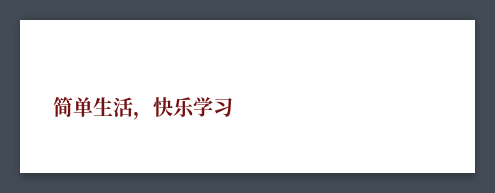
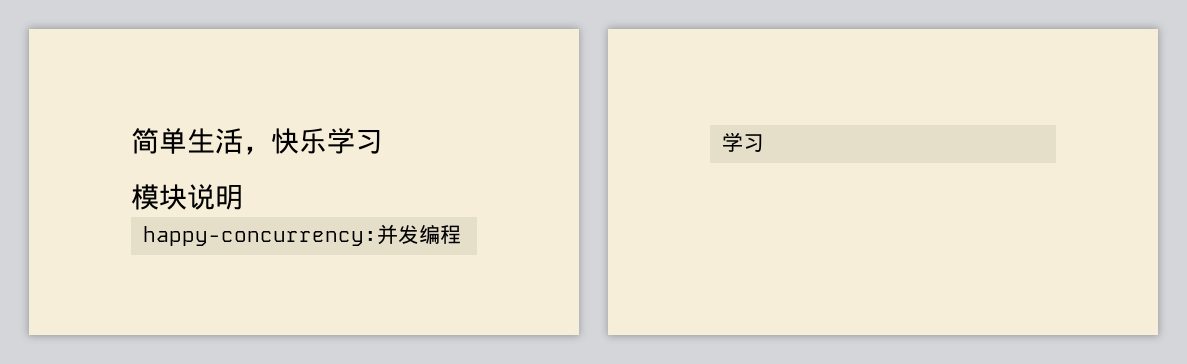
(233, 107) none -> [131,184,243,210] [143,224,461,246] [722,132,764,152] // 模块说明 // happy-concurrency:并发编程学习

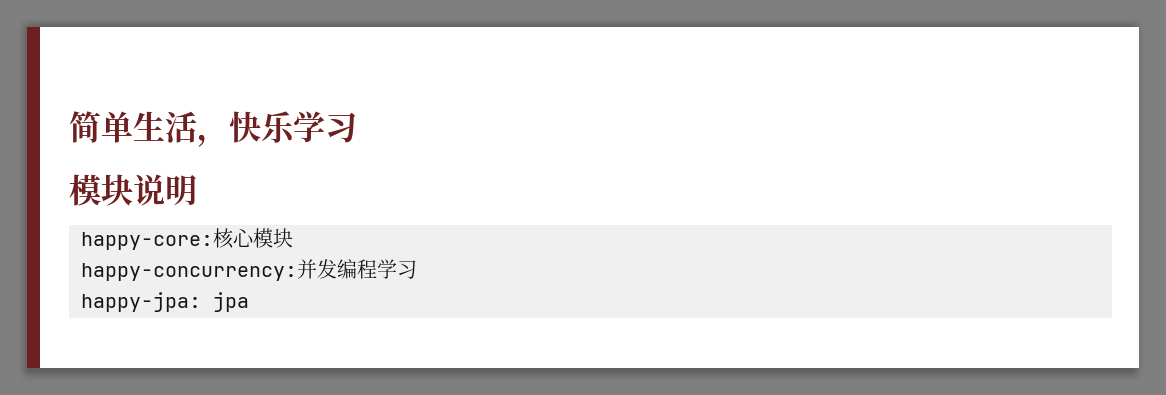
(243, 197) none -> [81,228,293,250] // happy-core:核心模块
(764, 143) none -> [81,292,249,312] // happy-jpa: jpa

